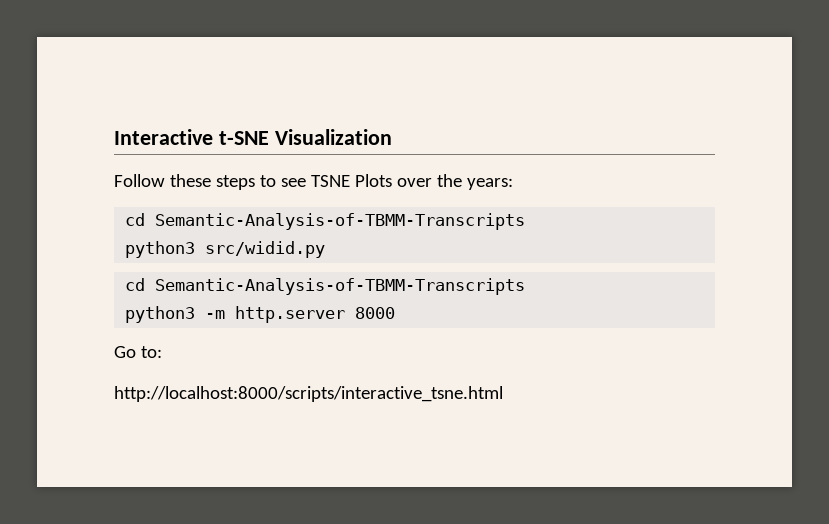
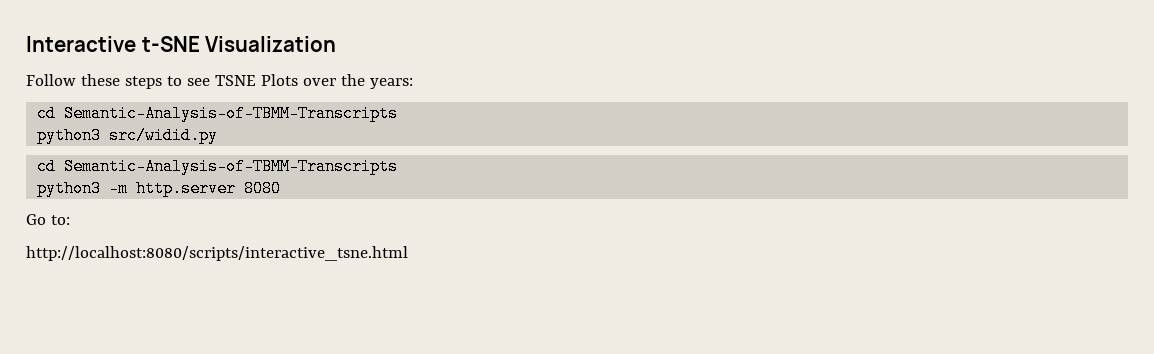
[355,307,396,319] 8000 -> [244,180,282,197] 8080
[114,386,503,402] http://localhost:8000/scripts/interactive_tsne.html -> [26,246,408,261] http://localhost:8080/scripts/interactive_tsne.html

